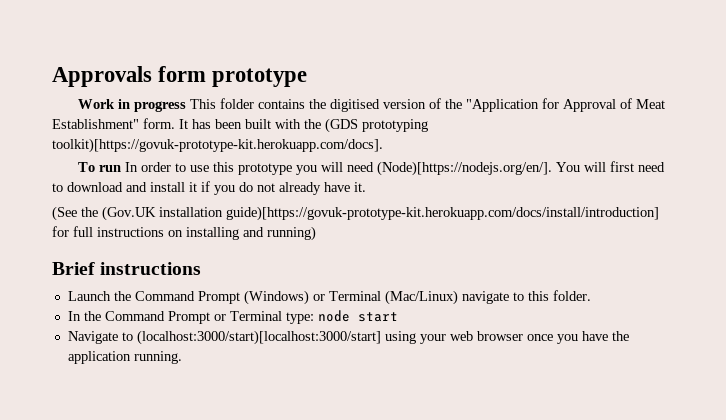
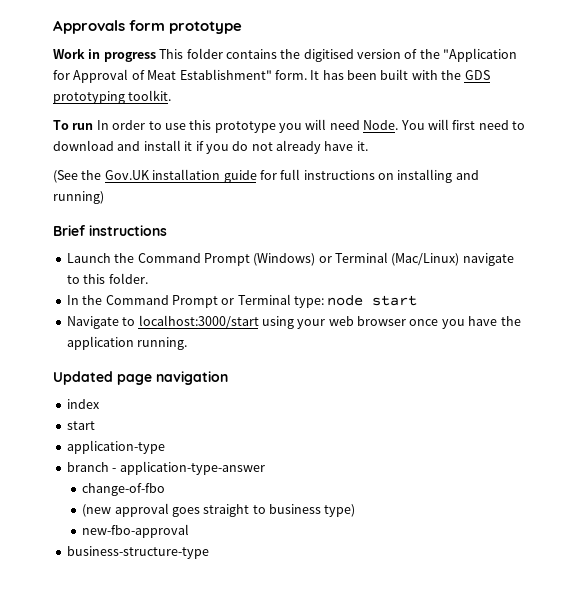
[325,118,428,133] [52,138,383,153] (GDS prototyping toolkit)[https://govuk-prototype-kit.herokuapp.com/docs]. -> [464,70,490,80] [53,90,172,104] GDS prototyping toolkit.
[376,161,552,176] (Node)[https://nodejs.org/en/]. -> [363,120,399,130] Node.
[102,206,659,221] (Gov.UK installation guide)[https://govuk-prototype-kit.herokuapp.com/docs/install/introduction] -> [104,169,257,183] Gov.UK installation guide
[136,330,381,345] (localhost:3000/start)[localhost:3000/start] -> [138,315,259,329] localhost:3000/start
(182, 357) none -> [53,371,228,385] [66,399,100,409] [66,421,95,430] [66,440,165,454] [66,461,265,475] [82,483,166,496] [82,503,356,517] [82,524,190,538] [66,546,209,559] // Updated page navigation // index // start // application-type // branch - application-type-answer // change-of-fbo // (new approval goes straight to business type) // new-fbo-approval // business-structure-type

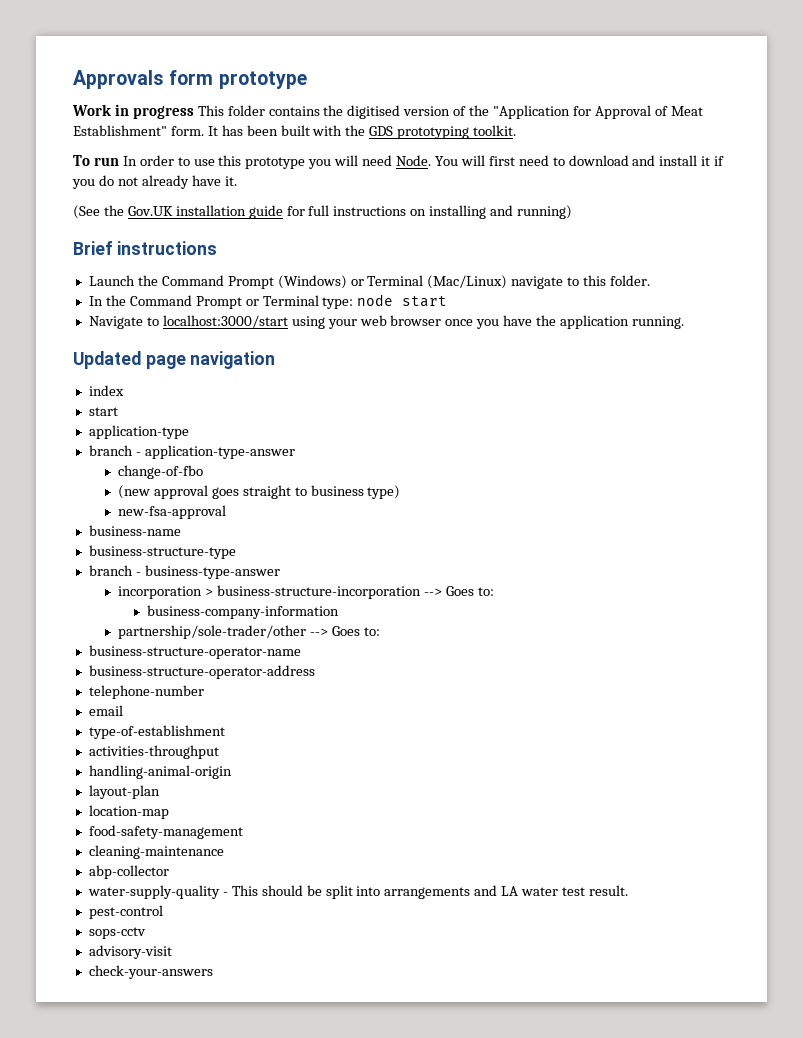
[82,524,190,538] new-fbo-approval -> [117,505,226,519] [88,525,181,536] new-fsa-approval // business-name
(209, 552) none -> [88,565,280,579] [117,585,494,599] [146,605,339,619] [117,625,380,639] [88,645,301,659] [88,665,315,679] [88,685,204,699] [88,705,123,716] [88,725,225,739] [88,745,219,759] [88,765,232,779] [88,785,160,799] [88,805,169,819] [88,825,243,839] [88,845,224,859] [88,865,169,879] [87,885,628,899] [88,905,163,919] [88,927,146,939] [88,945,172,959] [88,965,213,979] // branch - business-type-answer // incorporation > business-structure-incorporation --> Goes to: // business-company-information // partnership/sole-trader/other --> Goes to: // business-structure-operator-name // business-structure-operator-address // telephone-number // email // type-of-establishment // activities-throughput // handling-animal-origin // layout-plan // location-map // food-safety-management // cleaning-maintenance // abp-collector // water-supply-quality - This should be split into arrangements and LA water test result. // pest-control // sops-cctv // advisory-visit // check-your-answers

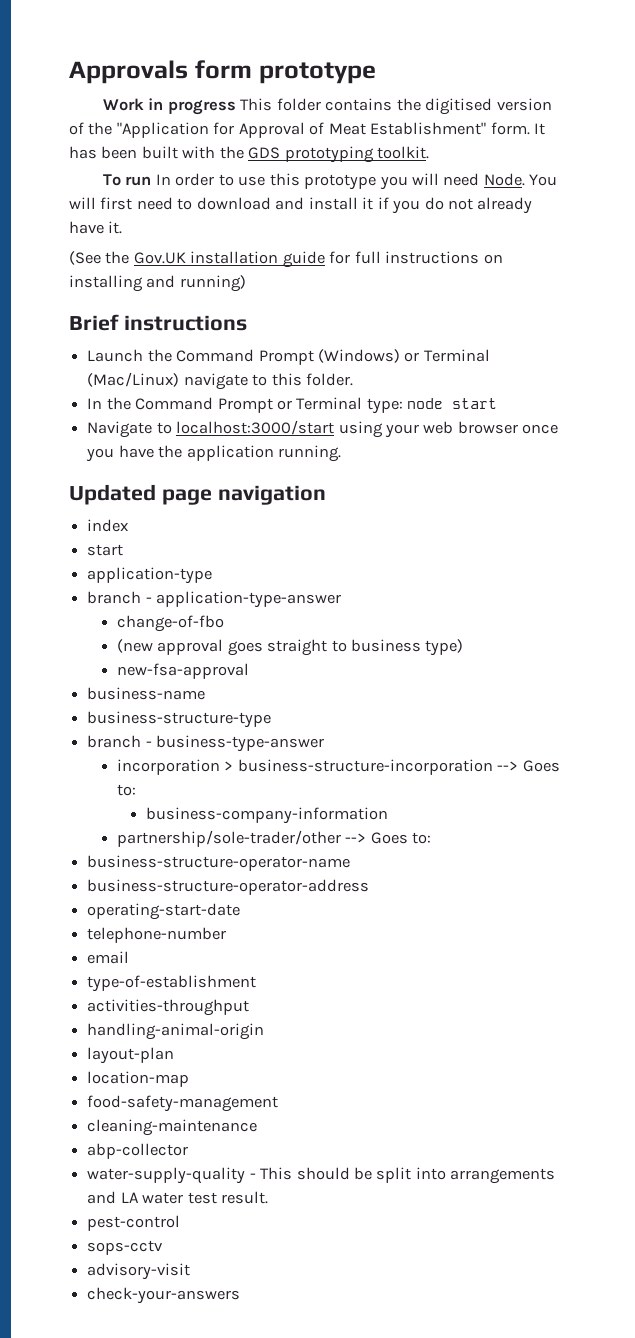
(315, 672) none -> [87,903,241,920] // operating-start-date

